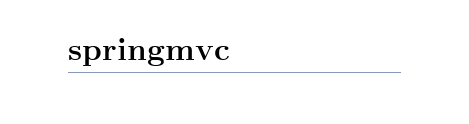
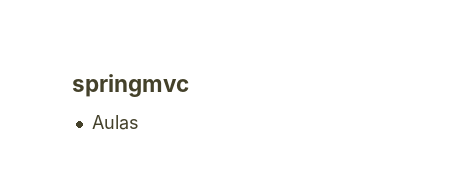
(230, 52) none -> [91,115,139,130] // Aulas

